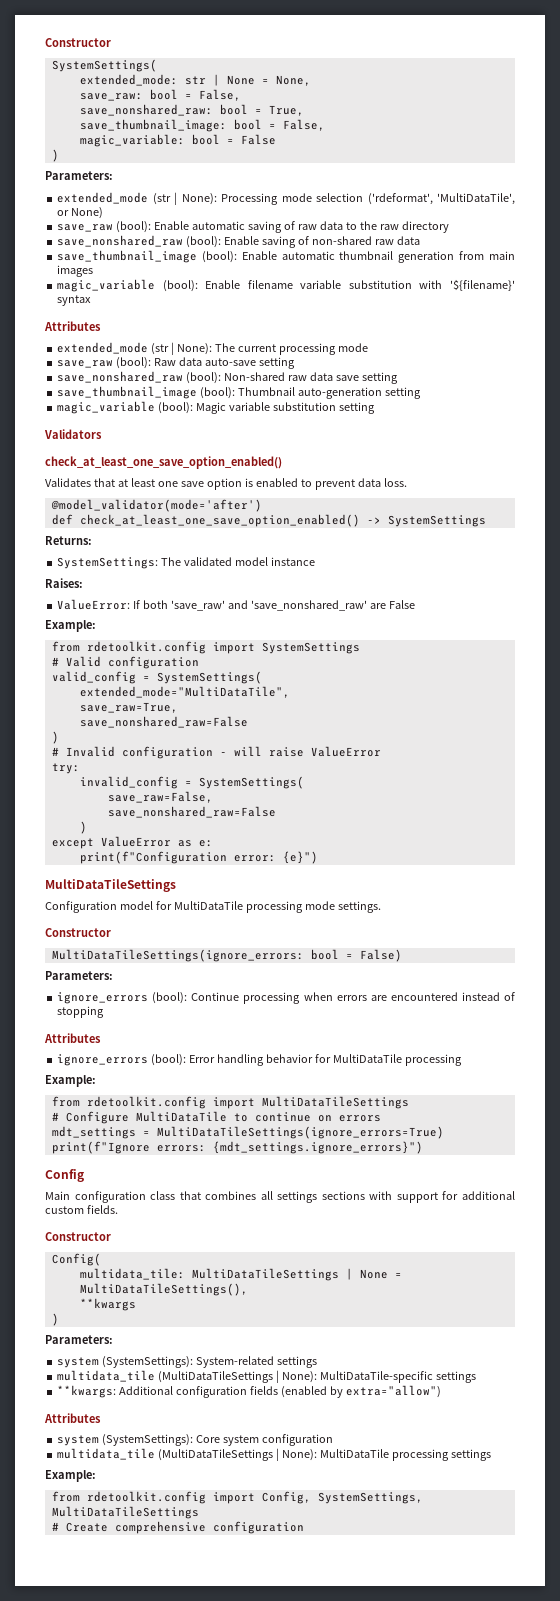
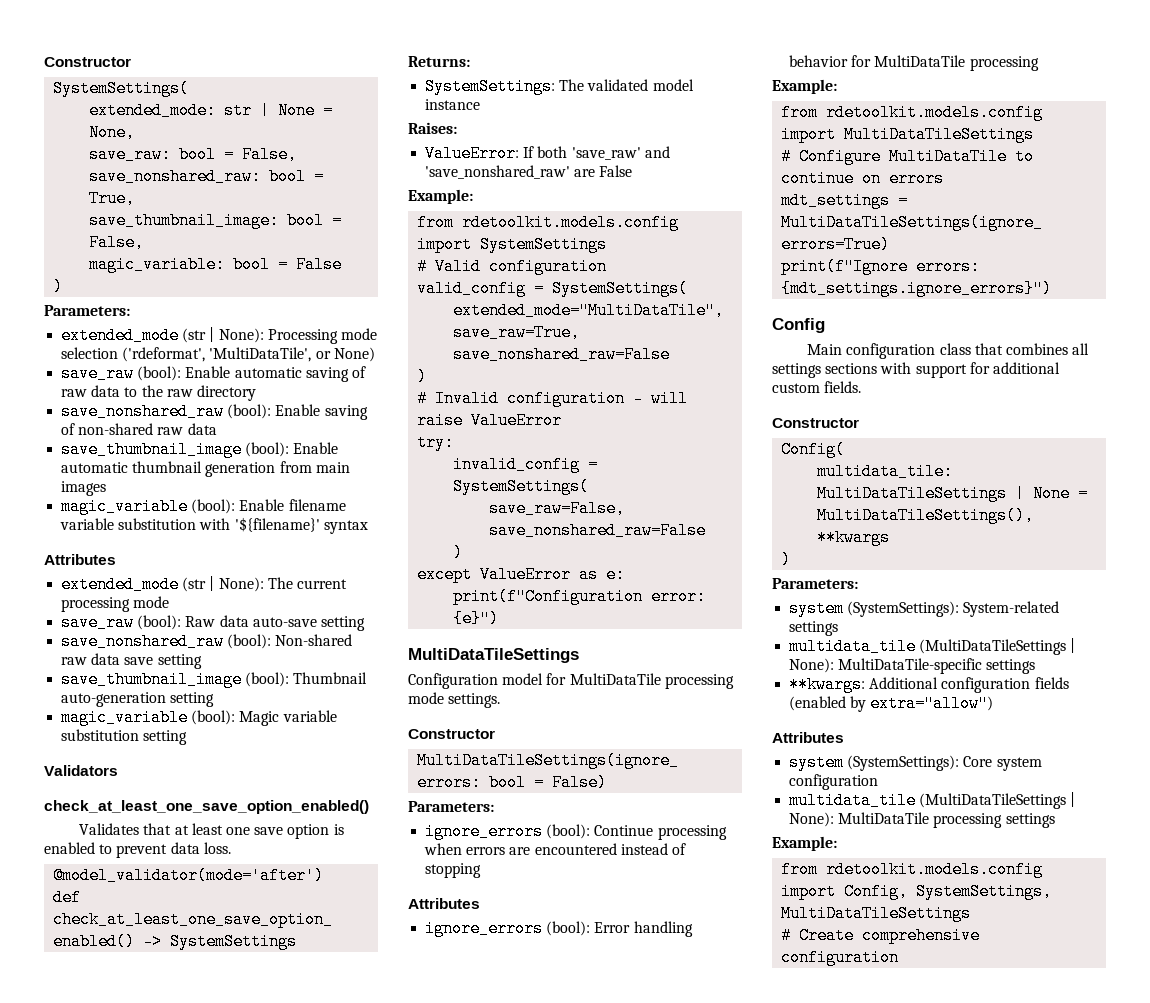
[86,641,206,654] rdetoolkit.config -> [462,214,680,231] rdetoolkit.models.config
[86,1096,206,1109] rdetoolkit.config -> [826,104,1044,121] rdetoolkit.models.config
[86,1491,206,1504] rdetoolkit.config -> [826,861,1044,878] rdetoolkit.models.config

